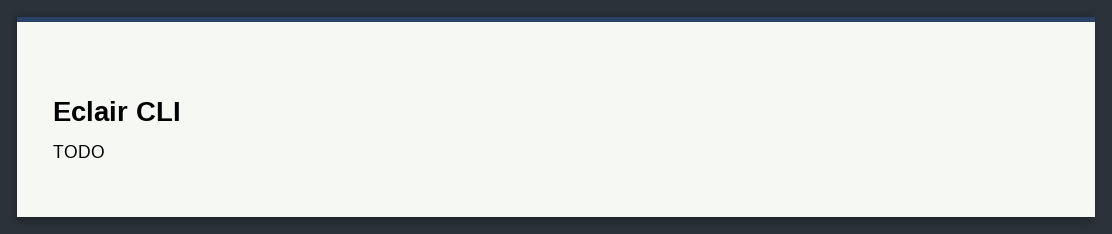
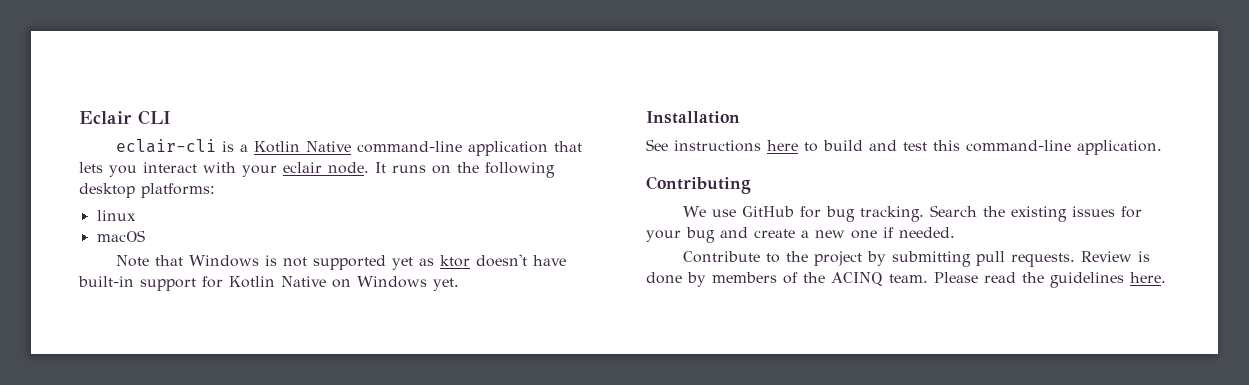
[53,145,105,158] TODO -> [115,139,582,156] [79,162,555,178] [79,183,215,198] [96,210,136,221] [96,230,145,242] [115,254,566,270] [78,276,459,291] [646,111,740,124] [646,139,1162,155] [646,176,751,194] [682,205,1142,222] [646,227,955,243] [682,251,1150,267] [646,272,1166,288] eclair-cli is a Kotlin Native command-line application that lets you interact with your eclair node. It runs on the following desktop platforms: // linux // macOS // Note that Windows is not supported yet as ktor doesn't have built-in support for Kotlin Native on Windows yet. // Installation // See instructions here to build and test this command-line application. // Contributing // We use GitHub for bug tracking. Search the existing issues for your bug and create a new one if needed. // Contribute to the project by submitting pull requests. Review is done by members of the ACINQ team. Please read the guidelines here.

